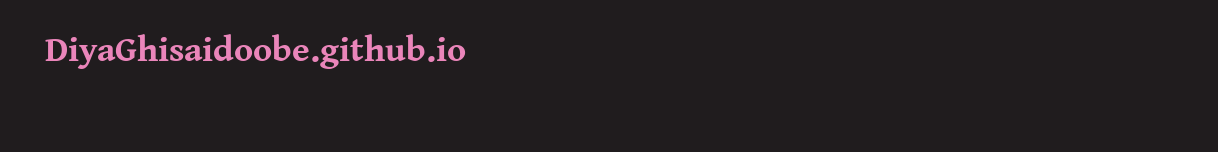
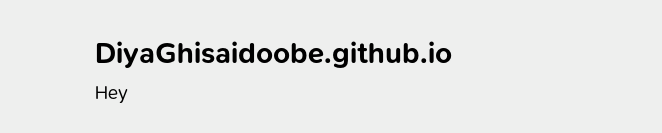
(466, 51) none -> [95,86,128,104] // Hey

